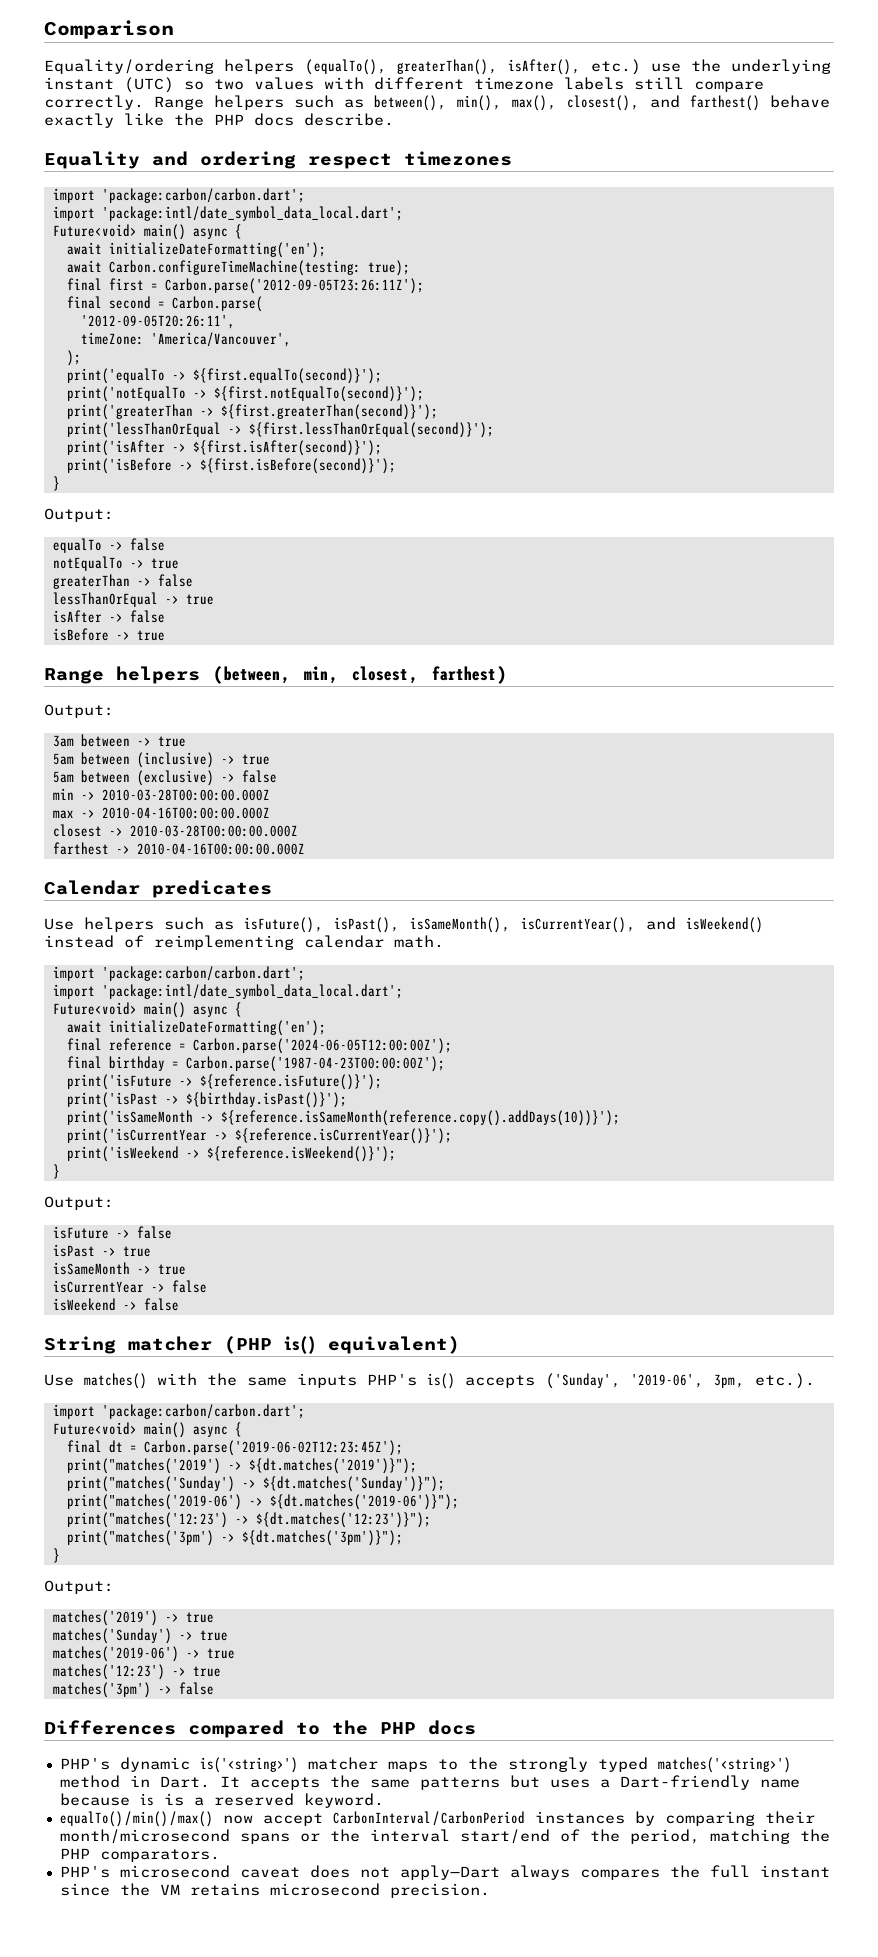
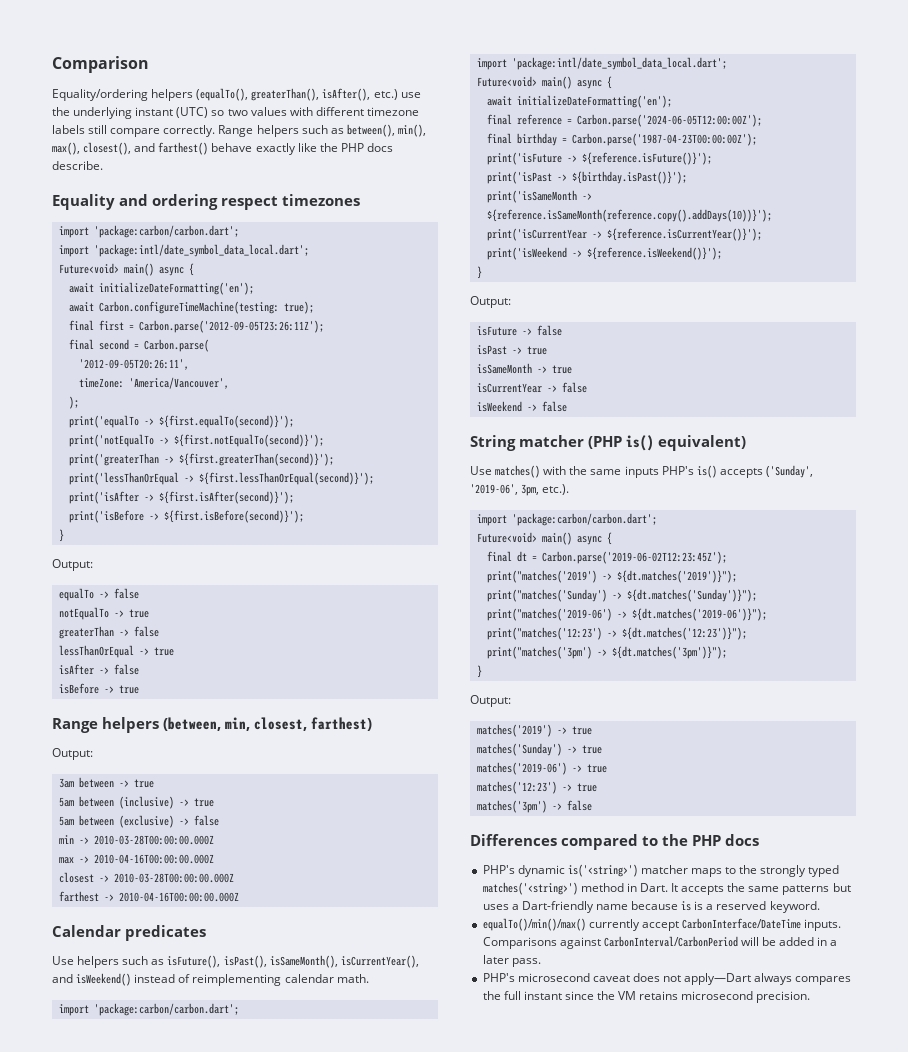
[222,1811,815,1826] [59,1829,830,1844] [59,1848,220,1862] now accept CarbonInterval/CarbonPeriod instances by comparing their month/microsecond spans or the interval start/end of the period, matching the PHP comparators. -> [588,918,842,931] [482,936,838,949] [482,955,541,967] currently accept CarbonInterface/DateTime inputs. Comparisons against CarbonInterval/CarbonPeriod will be added in a later pass.

